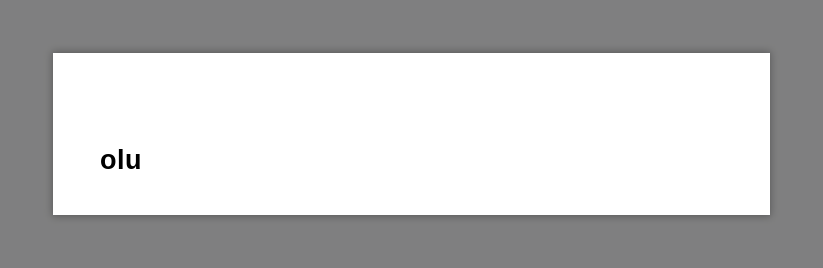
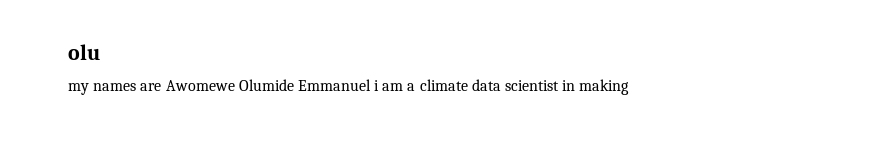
(142, 159) none -> [68,79,630,95] // my names are Awomewe Olumide Emmanuel i am a climate data scientist in making

